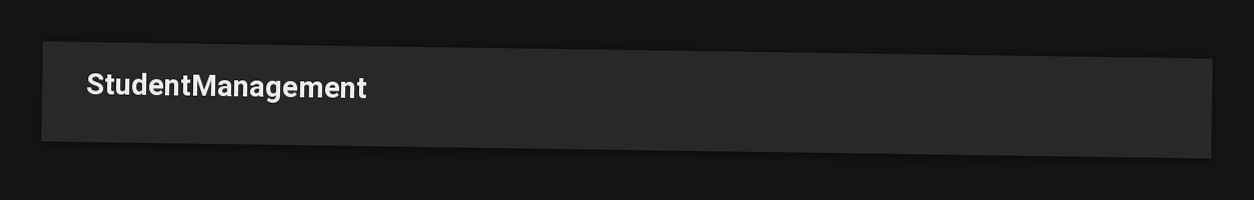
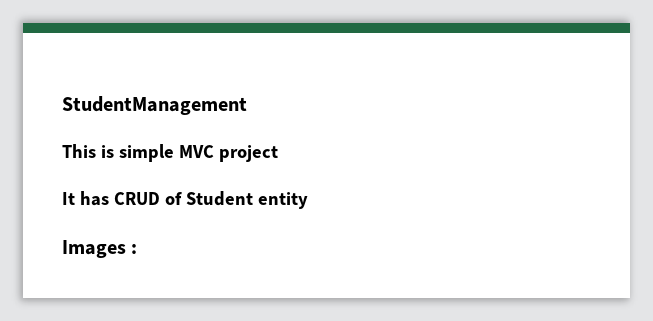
(368, 88) none -> [62,144,278,162] [62,191,308,209] [62,240,138,258] // This is simple MVC project // It has CRUD of Student entity // Images :

